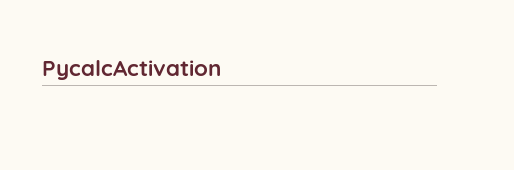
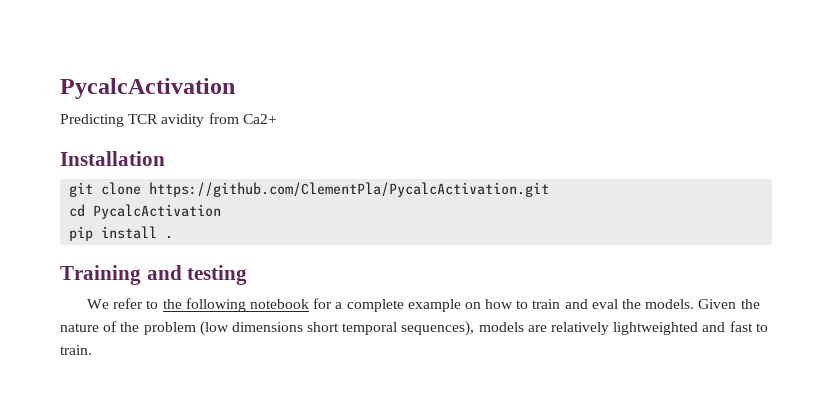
[42,60,221,80] PycalcActivation -> [60,78,235,99] [60,113,277,127] [60,151,165,166] [69,182,550,197] [69,204,222,219] [69,226,174,241] [60,265,248,285] [87,298,760,312] [60,321,768,336] [60,345,92,355] PycalcActivation // Predicting TCR avidity from Ca2+ // Installation // git clone https://github.com/ClementPla/PycalcActivation.git // cd PycalcActivation // pip install . // Training and testing // We refer to the following notebook for a complete example on how to train and eval the models. Given the nature of the problem (low dimensions short temporal sequences), models are relatively lightweighted and fast to train.

